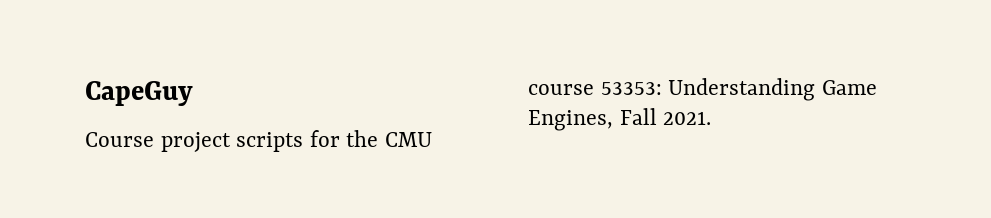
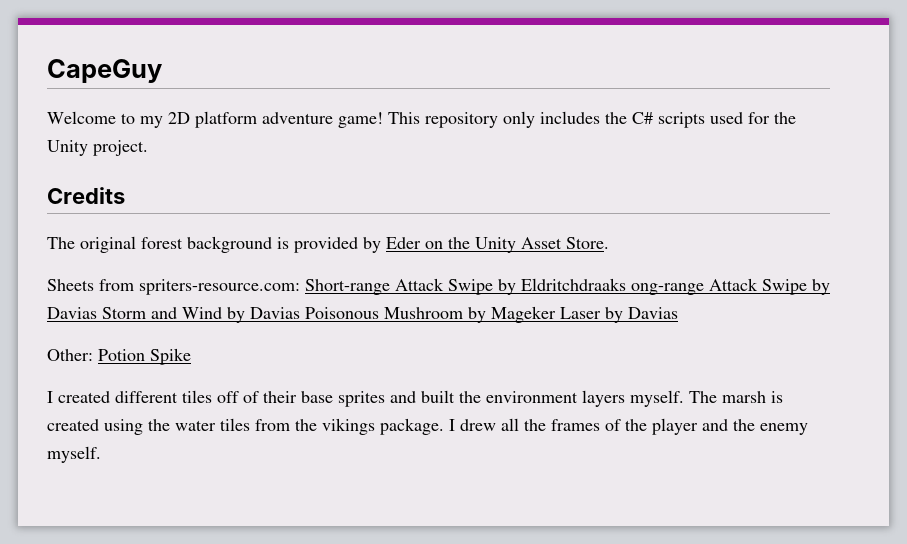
[85,130,433,152] [528,78,877,101] [528,108,712,131] Course project scripts for the CMU course 53353: Understanding Game Engines, Fall 2021. -> [47,111,796,128] [47,140,148,156] [47,187,125,204] [47,236,609,253] [47,278,830,295] [47,306,678,323] [47,348,191,365] [47,390,783,407] [47,418,808,435] [47,446,101,463] Welcome to my 2D platform adventure game! This repository only includes the C# scripts used for the Unity project. // Credits // The original forest background is provided by Eder on the Unity Asset Store. // Sheets from spriters-resource.com: Short-range Attack Swipe by Eldritchdraaks ong-range Attack Swipe by Davias Storm and Wind by Davias Poisonous Mushroom by Mageker Laser by Davias // Other: Potion Spike // I created different tiles off of their base sprites and built the environment layers myself. The marsh is created using the water tiles from the vikings package. I drew all the frames of the player and the enemy myself.

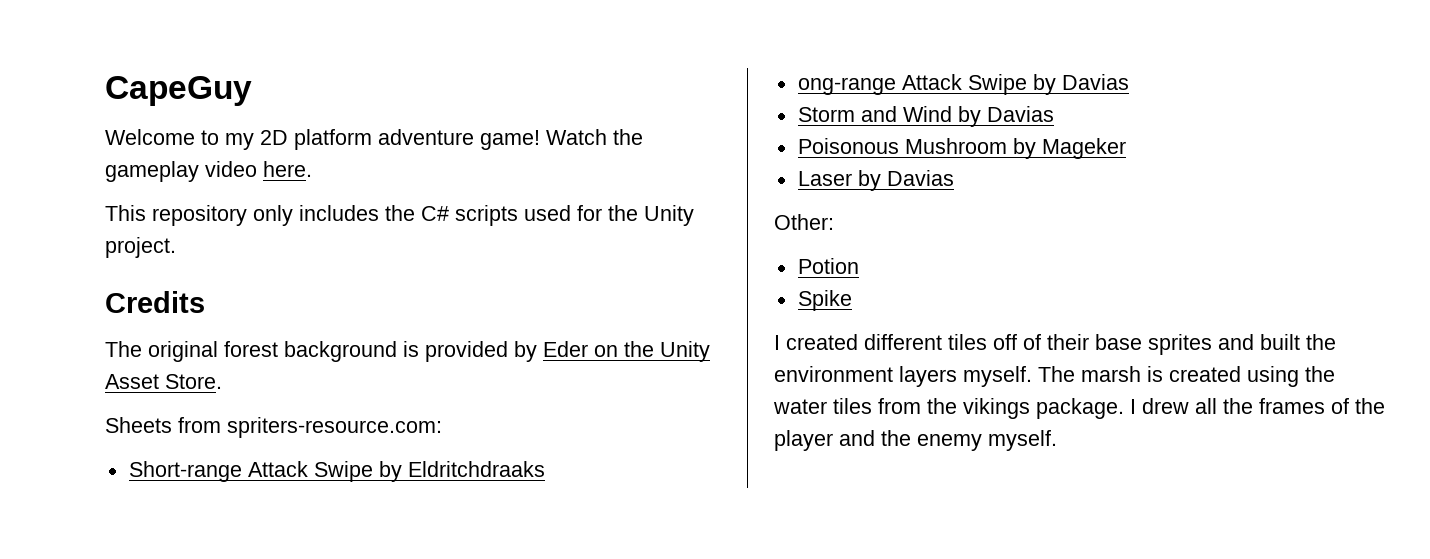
(383, 120) none -> [546,129,643,145] [105,161,312,182] Watch the gameplay video here. //
(300, 287) none -> (442, 427) //
(626, 284) none -> (545, 469) //
(97, 313) none -> (1129, 82) //
(300, 313) none -> (1054, 114) //
(556, 314) none -> (1126, 148) //
(93, 355) none -> (834, 222) //
(145, 355) none -> (859, 266) //

